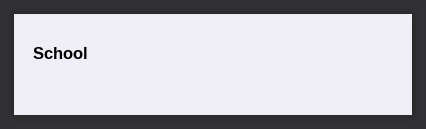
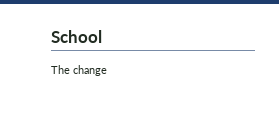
(88, 53) none -> [51,65,107,76] // The change

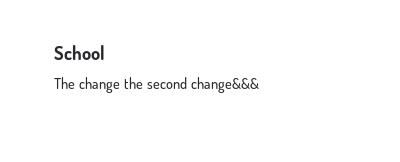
(107, 70) none -> [123,77,259,93] the second change&&&

